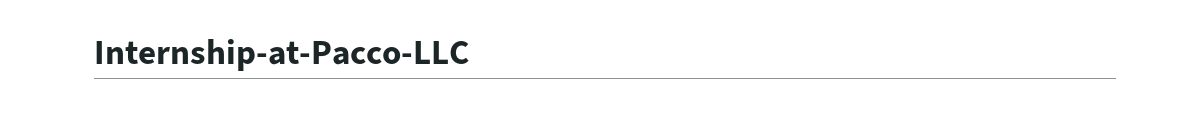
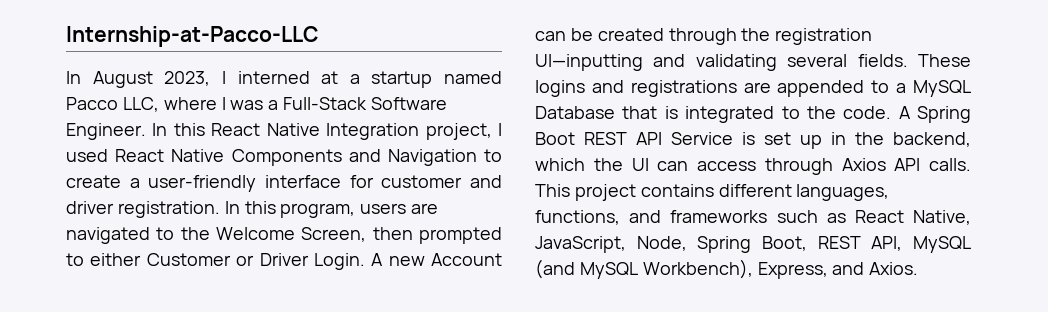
(469, 55) none -> [66,71,502,88] [66,97,448,112] [66,123,503,140] [66,149,503,166] [66,175,503,192] [66,201,439,218] [66,227,502,244] [66,253,502,270] [535,28,873,45] [535,54,971,71] [535,80,971,97] [535,106,971,123] [535,132,971,149] [535,158,971,175] [535,184,890,201] [535,210,971,225] [535,236,972,253] [535,259,919,279] // In August 2023, I interned at a startup named Pacco LLC, where I was a Full-Stack Software Engineer. In this React Native Integration project, I used React Native Components and Navigation to create a user-friendly interface for customer and driver registration. In this program, users are navigated to the Welcome Screen, then prompted to either Customer or Driver Login. A new Account can be created through the registration UI—inputting and validating several fields. These logins and registrations are appended to a MySQL Database that is integrated to the code. A Spring Boot REST API Service is set up in the backend, which the UI can access through Axios API calls. This project contains different languages, functions, and frameworks such as React Native, JavaScript, Node, Spring Boot, REST API, MySQL (and MySQL Workbench), Express, and Axios.

